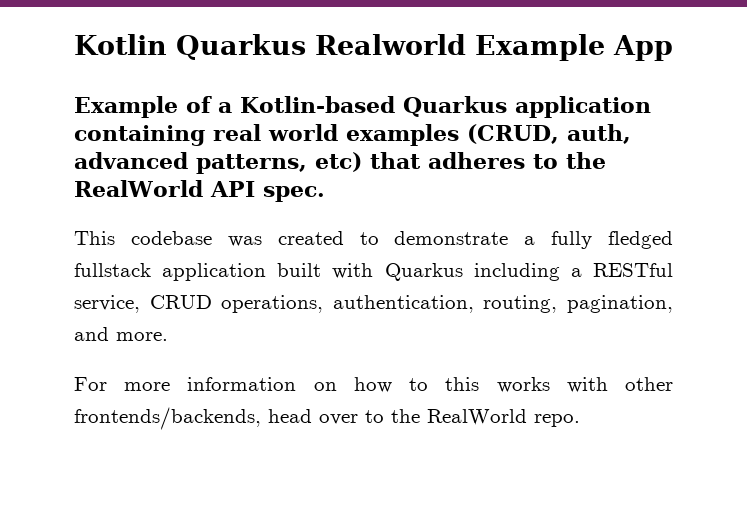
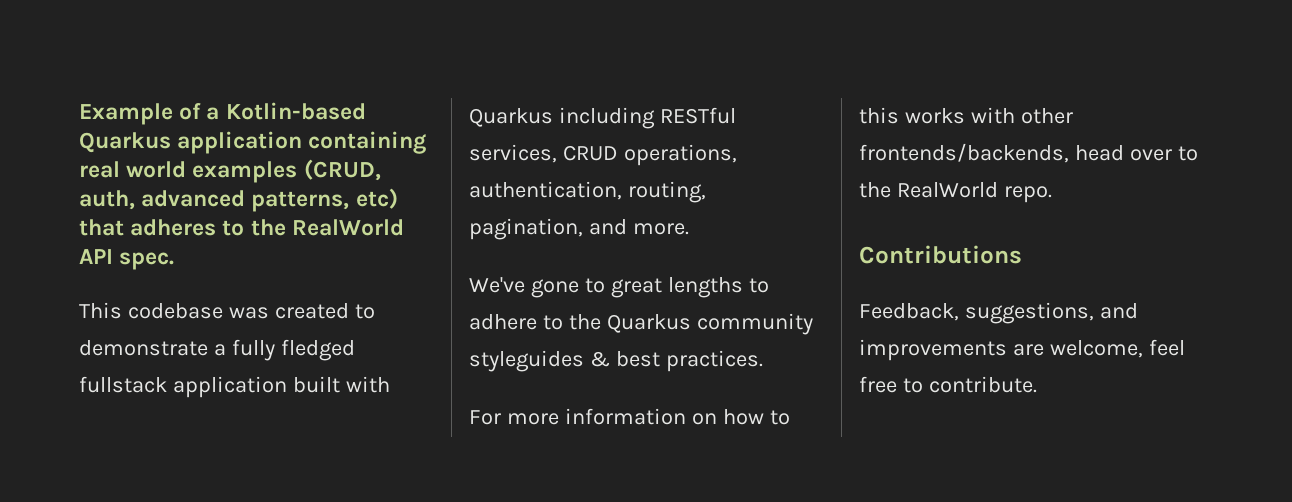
[74,34,673,61] Kotlin Quarkus Realworld Example App // -> (79, 114) none
[570,263,674,277] [74,295,140,313] a RESTful service, -> [659,107,736,124] [469,144,557,163] RESTful services,
(168, 336) none -> [469,277,769,298] [469,313,813,335] [469,350,763,372] // We've gone to great lengths to adhere to the Quarkus community styleguides & best practices.
(580, 420) none -> [859,245,1022,264] [859,302,1138,324] [859,339,1185,361] [859,376,1037,393] // Contributions // Feedback, suggestions, and improvements are welcome, feel free to contribute.

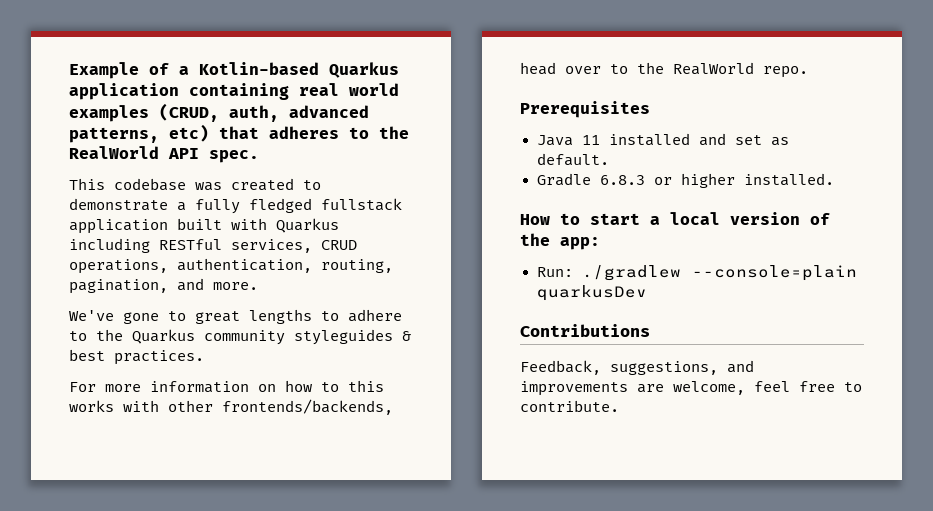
(1052, 194) none -> [520,101,650,118] [536,133,789,146] [536,153,609,166] [536,173,834,188] [520,212,830,225] [520,233,600,250] [536,265,857,281] [536,285,647,301] // Prerequisites // Java 11 installed and set as default. // Gradle 6.8.3 or higher installed. // How to start a local version of the app: // Run: ./gradlew --console=plain quarkusDev

